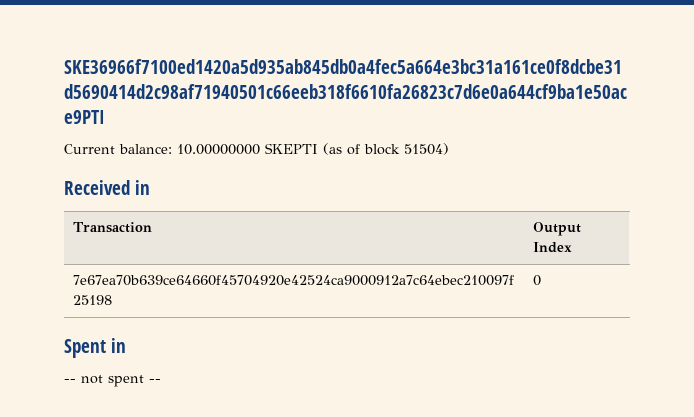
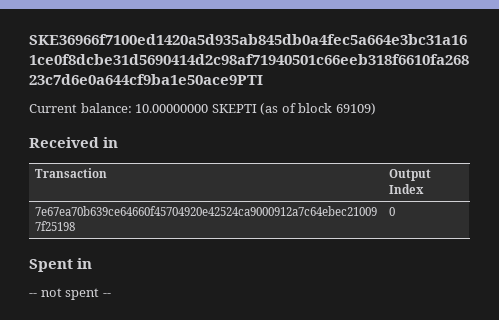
[404,143,449,155] 51504) -> [335,103,376,115] 69109)

